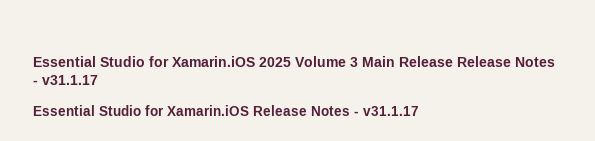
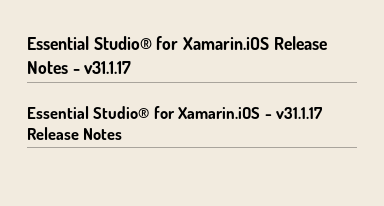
[33,56,453,67] Essential Studio for Xamarin.iOS 2025 Volume 3 Main Release -> [27,36,270,50] Essential Studio® for Xamarin.iOS
[99,105,419,116] Studio for Xamarin.iOS Release Notes - v31.1.17 -> [93,106,324,119] [27,127,123,140] Studio® for Xamarin.iOS - v31.1.17 Release Notes

